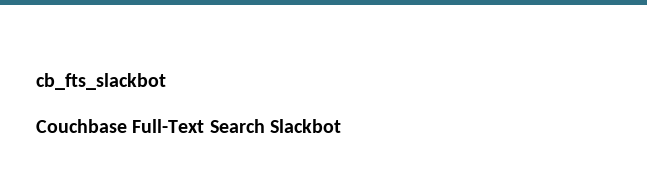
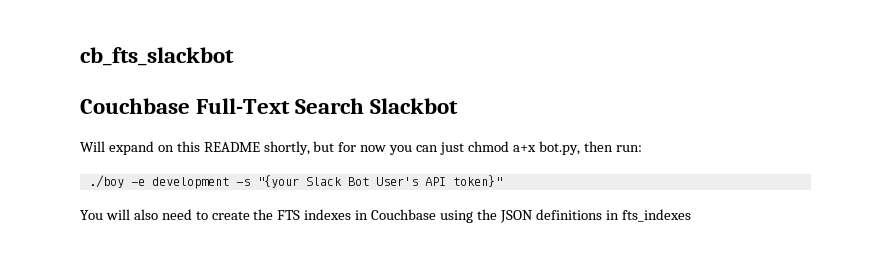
(341, 126) none -> [80,141,642,155] [88,175,502,189] [80,209,691,223] // Will expand on this README shortly, but for now you can just chmod a+x bot.py, then run: // ./boy -e development -s "{your Slack Bot User's API token}" // You will also need to create the FTS indexes in Couchbase using the JSON definitions in fts_indexes

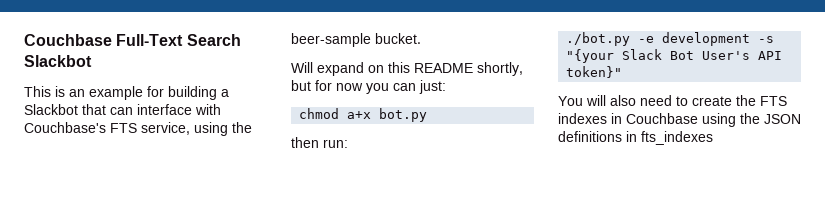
[80,47,234,66] cb_fts_slackbot // -> (24, 40) none
(459, 106) none -> [24,86,229,100] [24,104,221,115] [24,122,252,136] [291,33,421,47] // This is an example for building a Slackbot that can interface with Couchbase's FTS service, using the beer-sample bucket.
[440,142,465,155] just -> [419,80,446,94] just: //
[538,141,580,155] bot.py, -> [379,108,428,122] bot.py //
[88,175,124,188] ./boy -> [566,32,631,46] ./bot.py

